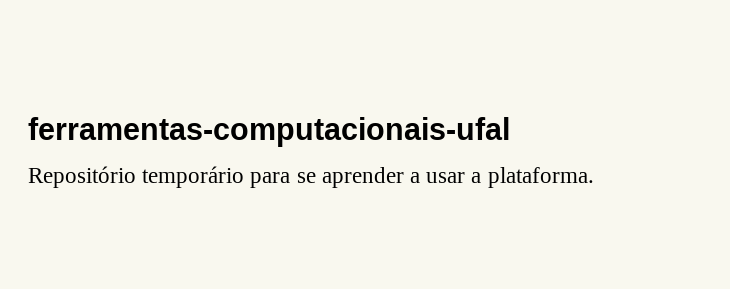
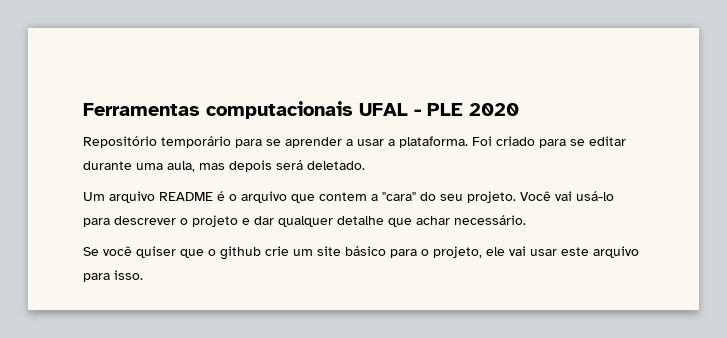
[28,117,510,147] ferramentas-computacionais-ufal -> [83,101,519,119] Ferramentas computacionais UFAL - PLE 2020
(594, 177) none -> [472,136,626,148] [83,160,365,172] [83,191,614,203] [83,215,526,227] [83,246,639,260] [83,270,143,282] Foi criado para se editar durante uma aula, mas depois será deletado. // Um arquivo README é o arquivo que contem a "cara" do seu projeto. Você vai usá-lo para descrever o projeto e dar qualquer detalhe que achar necessário. // Se você quiser que o github crie um site básico para o projeto, ele vai usar este arquivo para isso.

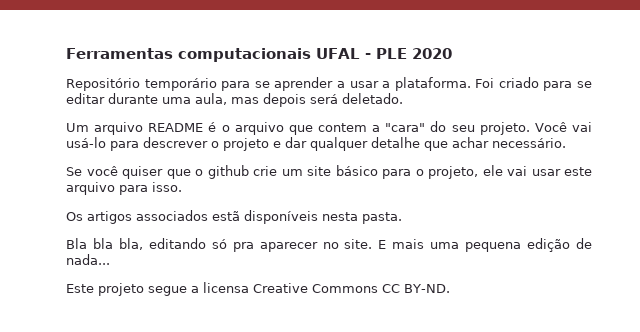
(143, 275) none -> [66,210,402,224] [66,238,592,252] [66,254,110,265] [66,282,450,296] // Os artigos associados estã disponíveis nesta pasta. // Bla bla bla, editando só pra aparecer no site. E mais uma pequena edição de nada... // Este projeto segue a licensa Creative Commons CC BY-ND.

